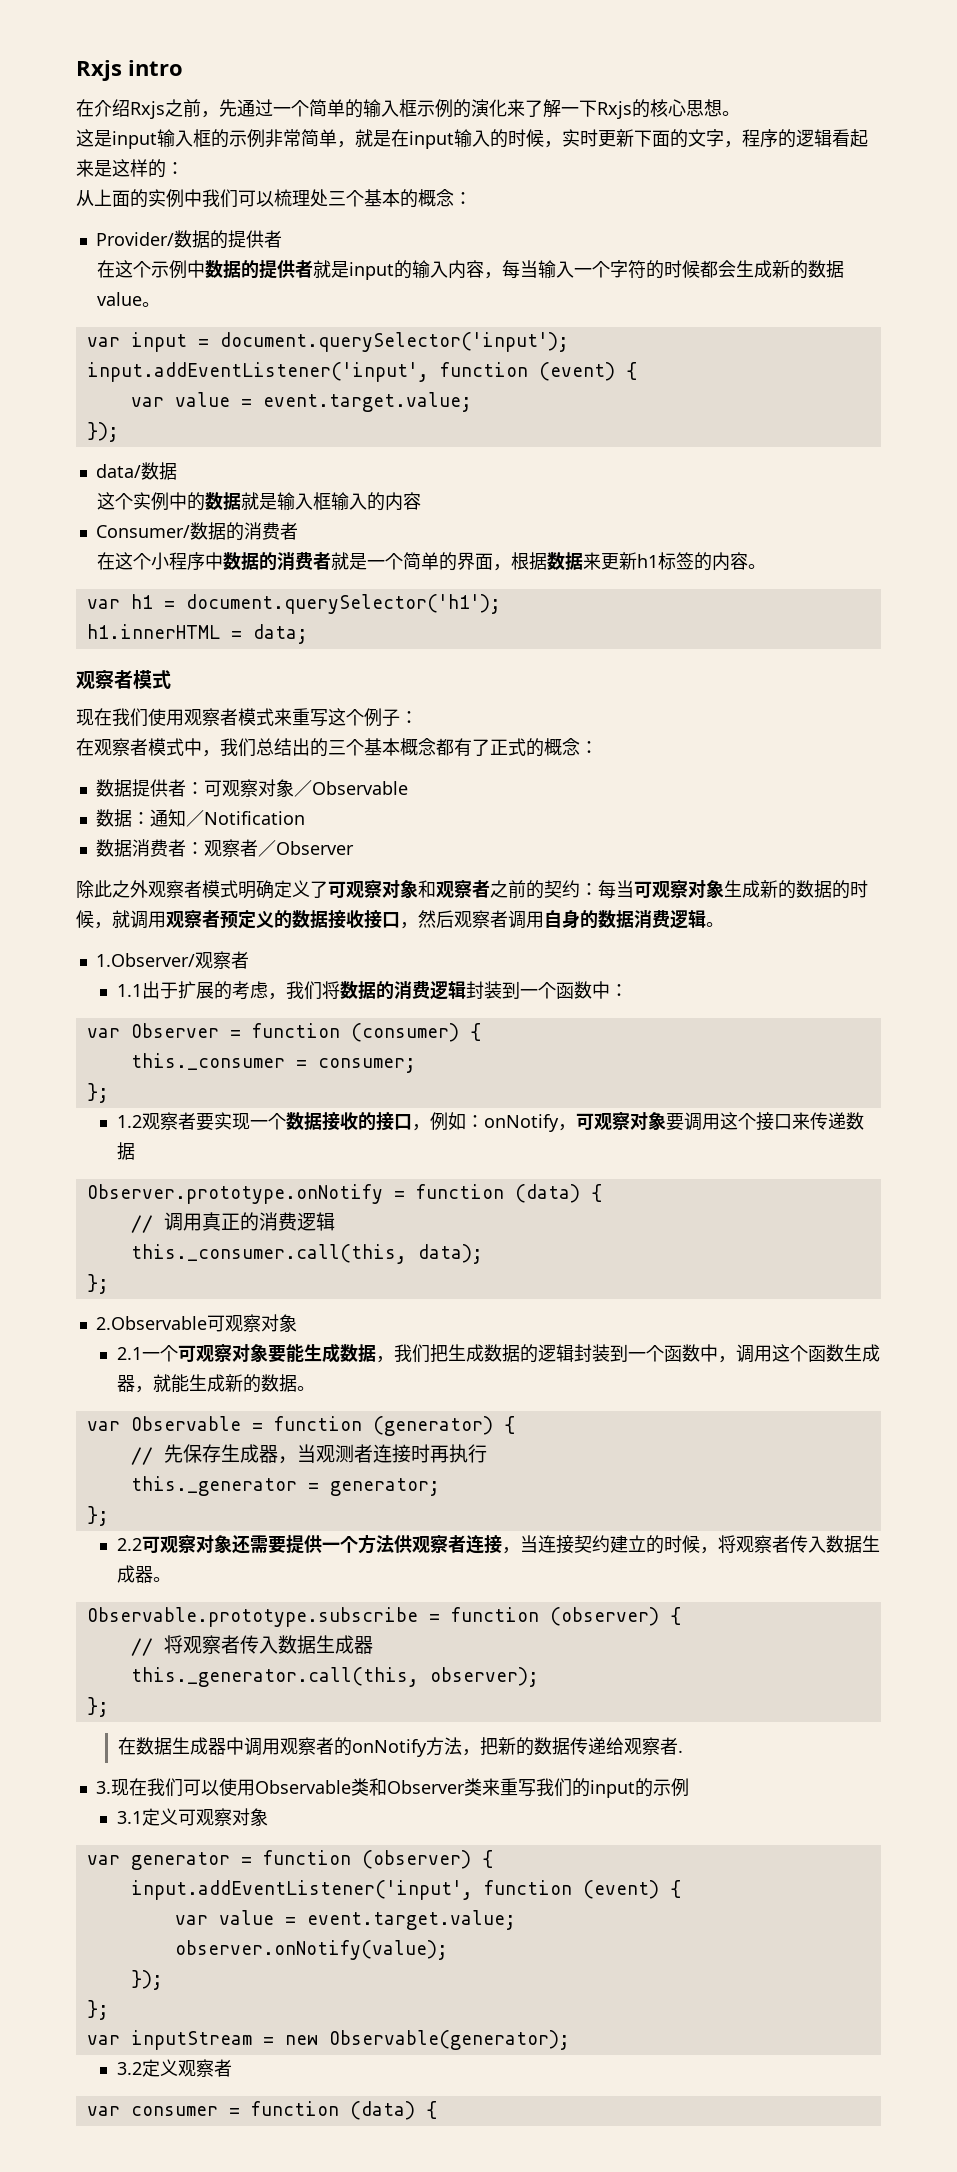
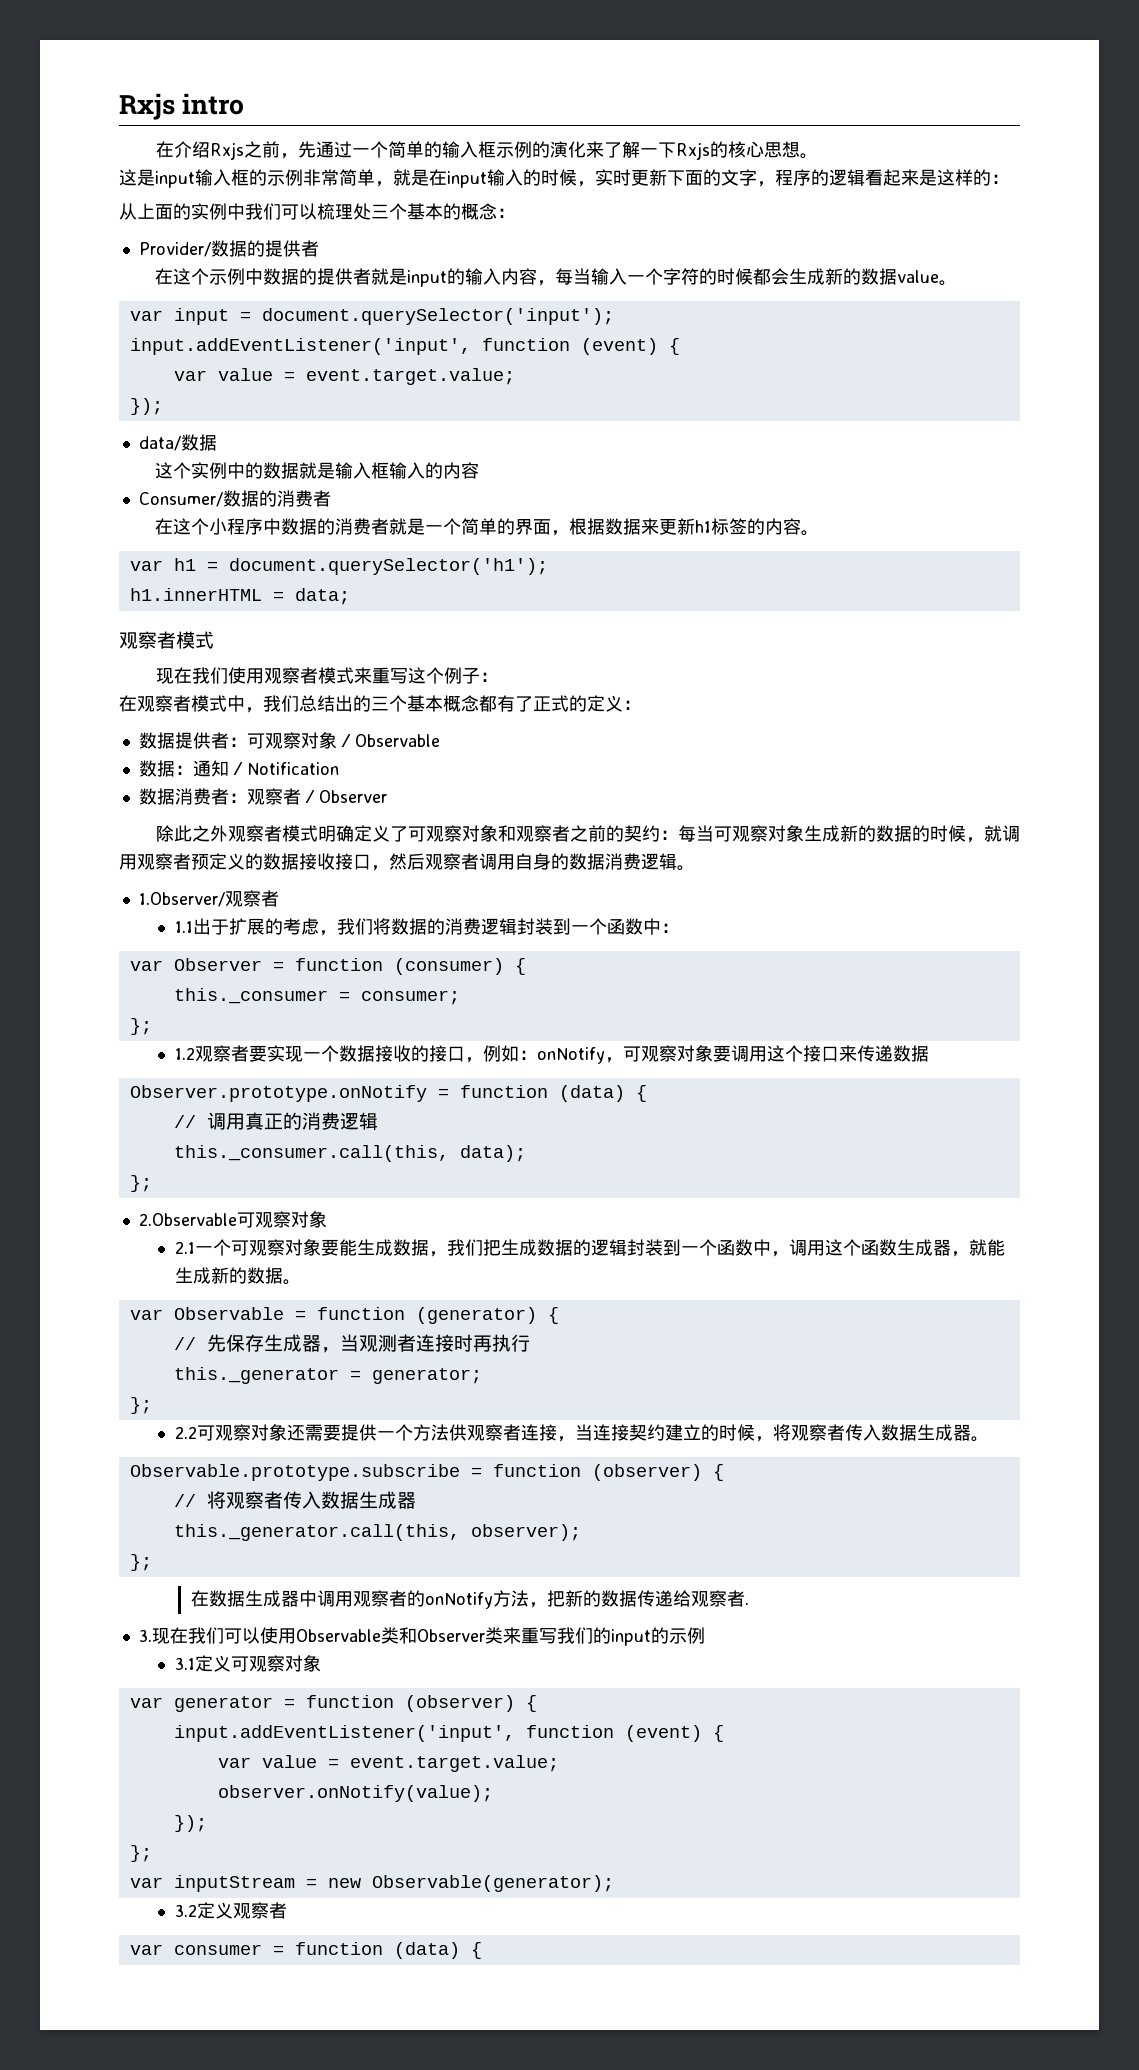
[544,738,580,756] 概念 -> [587,695,623,712] 定义

